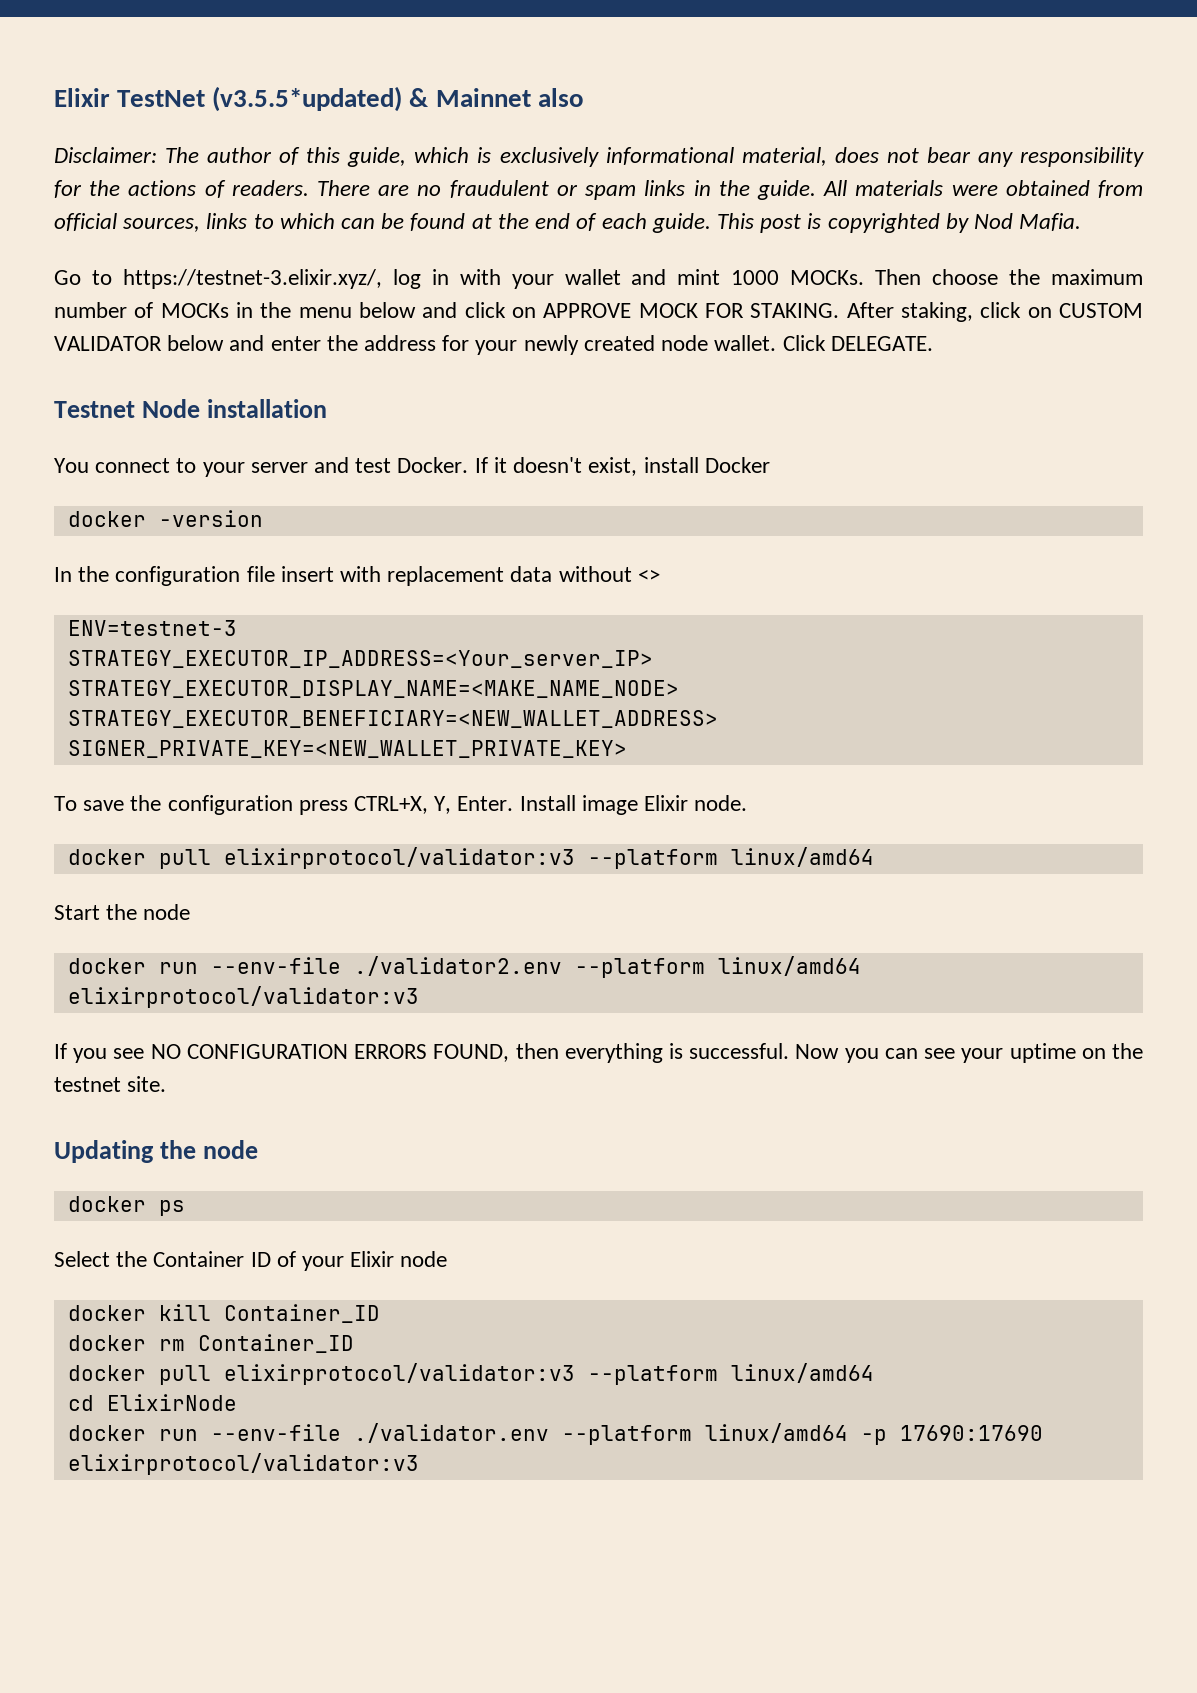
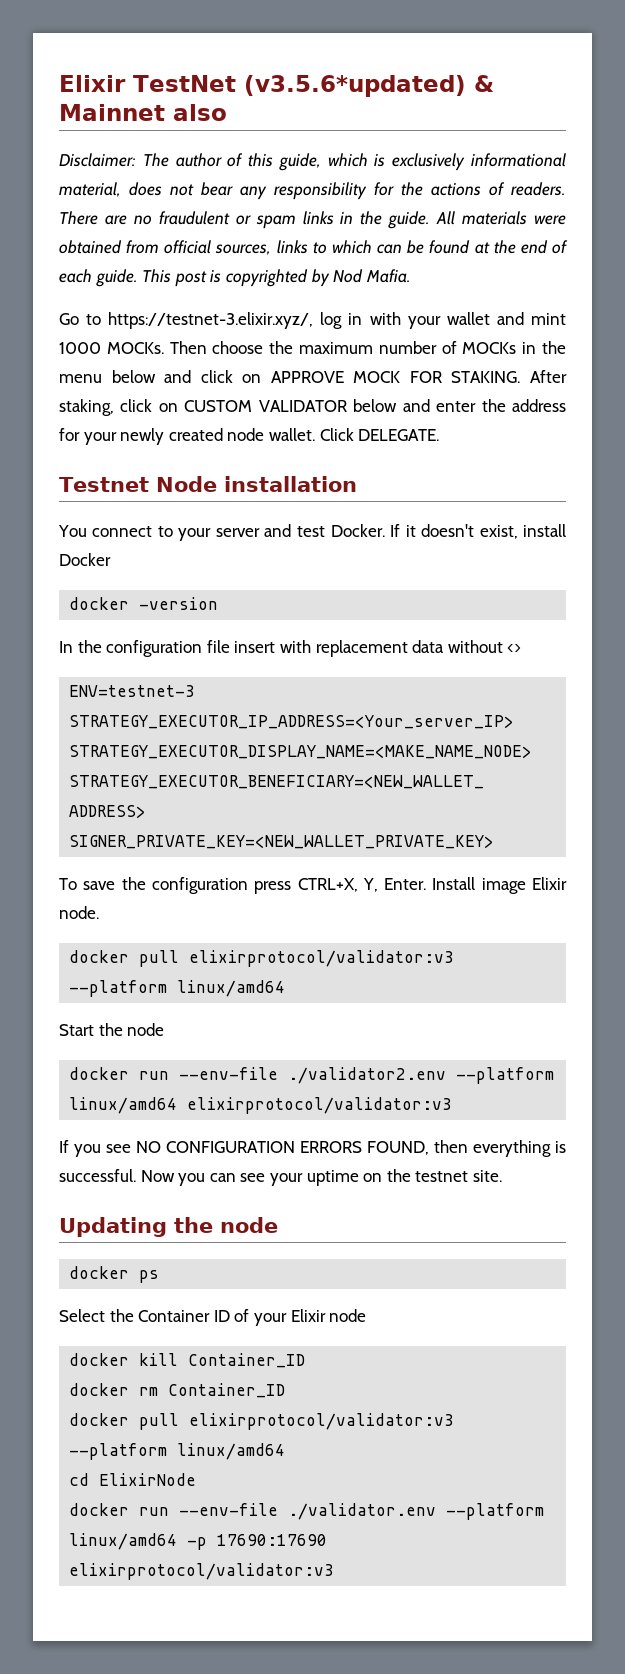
[212,86,403,112] (v3.5.5*updated) -> [243,75,466,97] (v3.5.6*updated)

